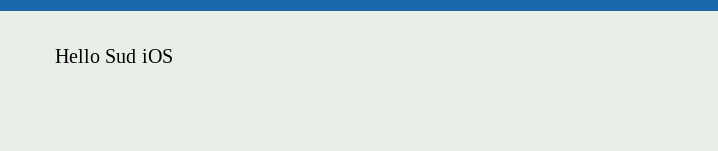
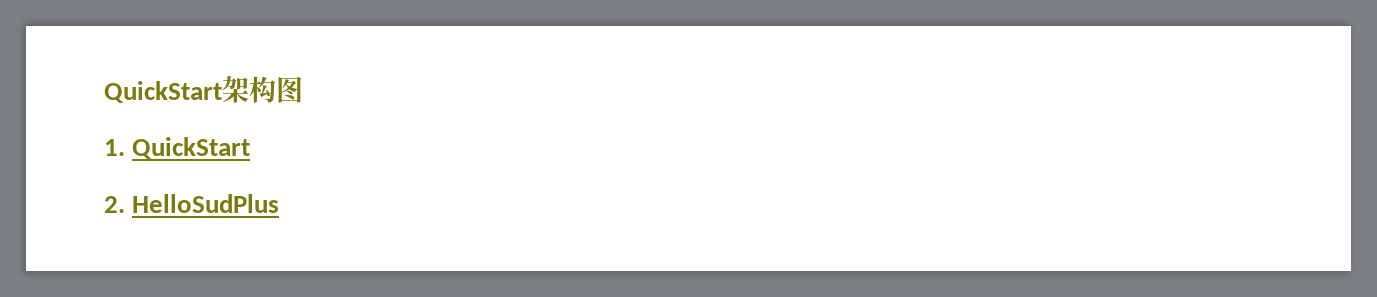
[55,49,173,63] Hello Sud iOS -> [104,76,303,103] [104,137,251,159] [104,194,280,213] QuickStart架构图 // 1. QuickStart // 2. HelloSudPlus

